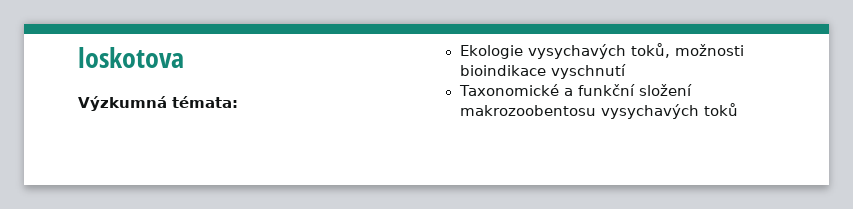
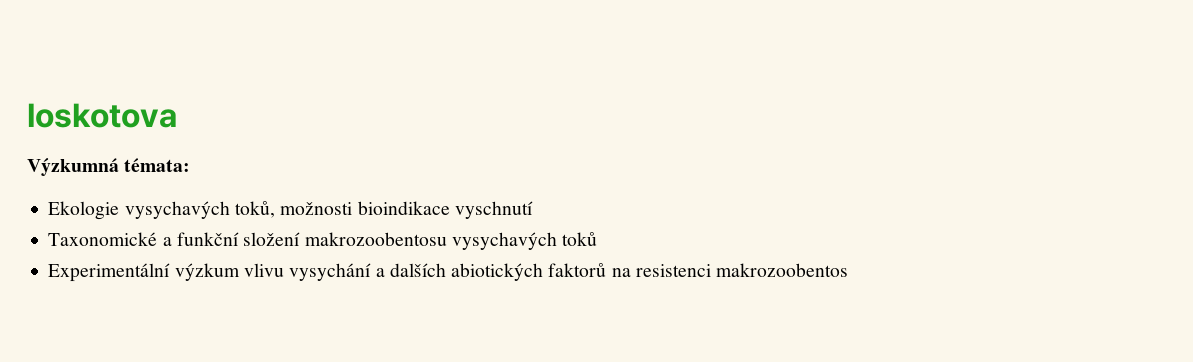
(738, 109) none -> [48,263,849,282] // Experimentální výzkum vlivu vysychání a dalších abiotických faktorů na resistenci makrozoobentos

